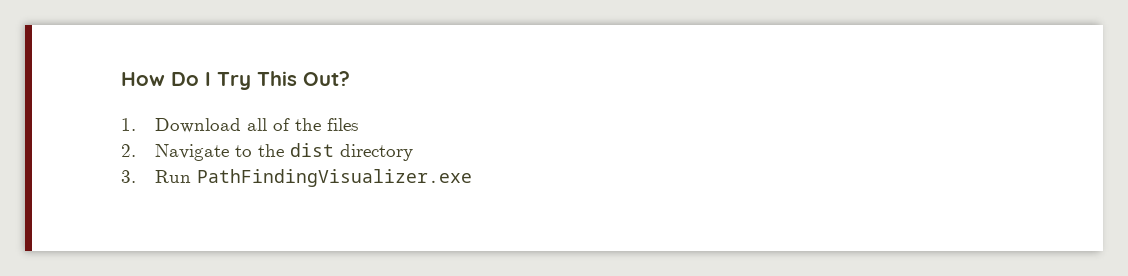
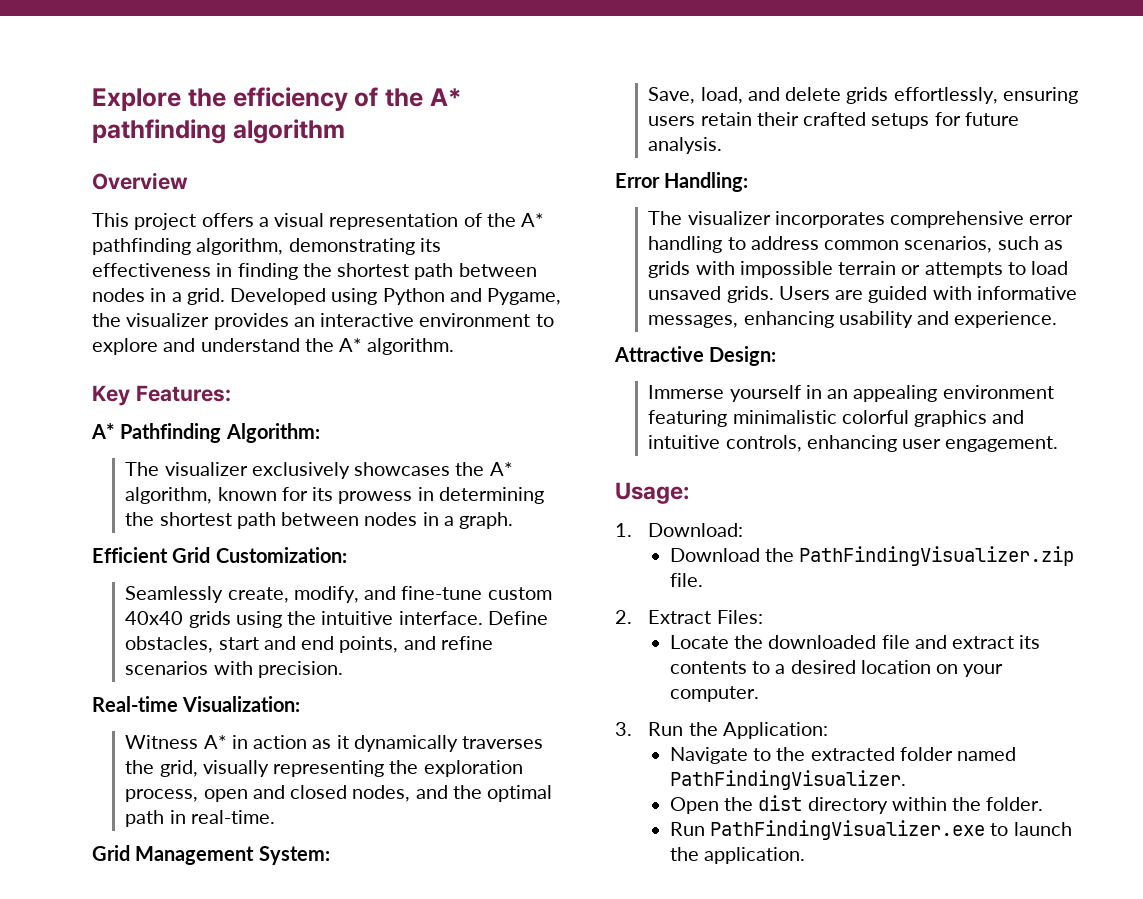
[121,71,350,90] [121,118,358,133] [121,143,413,161] [121,169,472,187] How Do I Try This Out? // 1. Download all of the files // 2. Navigate to the dist directory // 3. Run PathFindingVisualizer.exe -> [92,87,461,111] [92,119,345,144] [92,172,188,190] [92,213,545,230] [92,238,441,255] [92,263,537,280] [92,288,562,305] [92,313,554,330] [92,338,455,355] [92,385,231,406] [91,423,320,443] [125,462,513,479] [125,487,544,504] [125,512,514,529] [92,547,347,563] [125,586,552,603] [125,611,548,628] [125,636,493,653] [125,661,343,678] [92,696,301,712] [125,735,544,752] [125,760,523,777] [125,785,553,802] [125,810,275,827] [92,845,330,865] [648,87,1078,104] [648,112,1019,129] [648,137,723,154] [615,172,749,192] [648,211,1074,228] [648,236,1063,253] [648,261,1069,278] [648,286,1077,303] [648,311,1058,328] [614,346,777,366] [648,385,1054,402] [648,410,1025,427] [648,435,1059,452] [615,482,689,504] [615,523,744,537] [669,546,1075,566] [669,573,703,587] [615,610,763,624] [669,635,1041,649] [669,660,1004,677] [669,686,759,702] [615,722,828,739] [669,747,1017,764] [669,770,906,790] [669,795,1044,814] [669,820,1072,840] [669,847,806,864] Explore the efficiency of the A* pathfinding algorithm // Overview // This project offers a visual representation of the A* pathfinding algorithm, demonstrating its effectiveness in finding the shortest path between nodes in a grid. Developed using Python and Pygame, the visualizer provides an interactive environment to explore and understand the A* algorithm. // Key Features: // A* Pathfinding Algorithm: // The visualizer exclusively showcases the A* algorithm, known for its prowess in determining the shortest path between nodes in a graph. // Efficient Grid Customization: // Seamlessly create, modify, and fine-tune custom 40x40 grids using the intuitive interface. Define obstacles, start and end points, and refine scenarios with precision. // Real-time Visualization: // Witness A* in action as it dynamically traverses the grid, visually representing the exploration process, open and closed nodes, and the optimal path in real-time. // Grid Management System: // Save, load, and delete grids effortlessly, ensuring users retain their crafted setups for future analysis. // Error Handling: // The visualizer incorporates comprehensive error handling to address common scenarios, such as grids with impossible terrain or attempts to load unsaved grids. Users are guided with informative messages, enhancing usability and experience. // Attractive Design: // Immerse yourself in an appealing environment featuring minimalistic colorful graphics and intuitive controls, enhancing user engagement. // Usage: // 1. Download: // Download the PathFindingVisualizer.zip file. // 2. Extract Files: // Locate the downloaded file and extract its contents to a desired location on your computer. // 3. Run the Application: // Navigate to the extracted folder named PathFindingVisualizer. // Open the dist directory within the folder. // Run PathFindingVisualizer.exe to launch the application.

